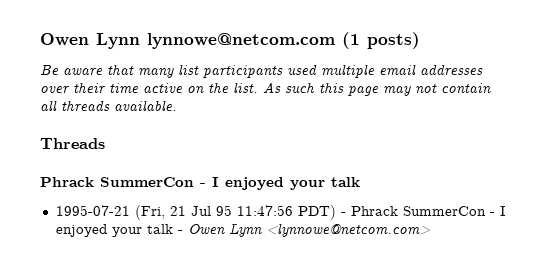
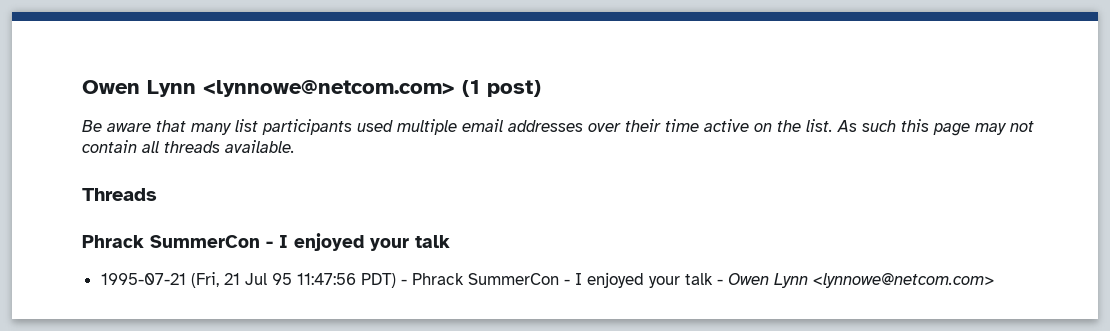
[40,32,420,49] Owen Lynn lynnowe@netcom.com (1 posts) -> [82,80,541,97] Owen Lynn <lynnowe@netcom.com> (1 post)

